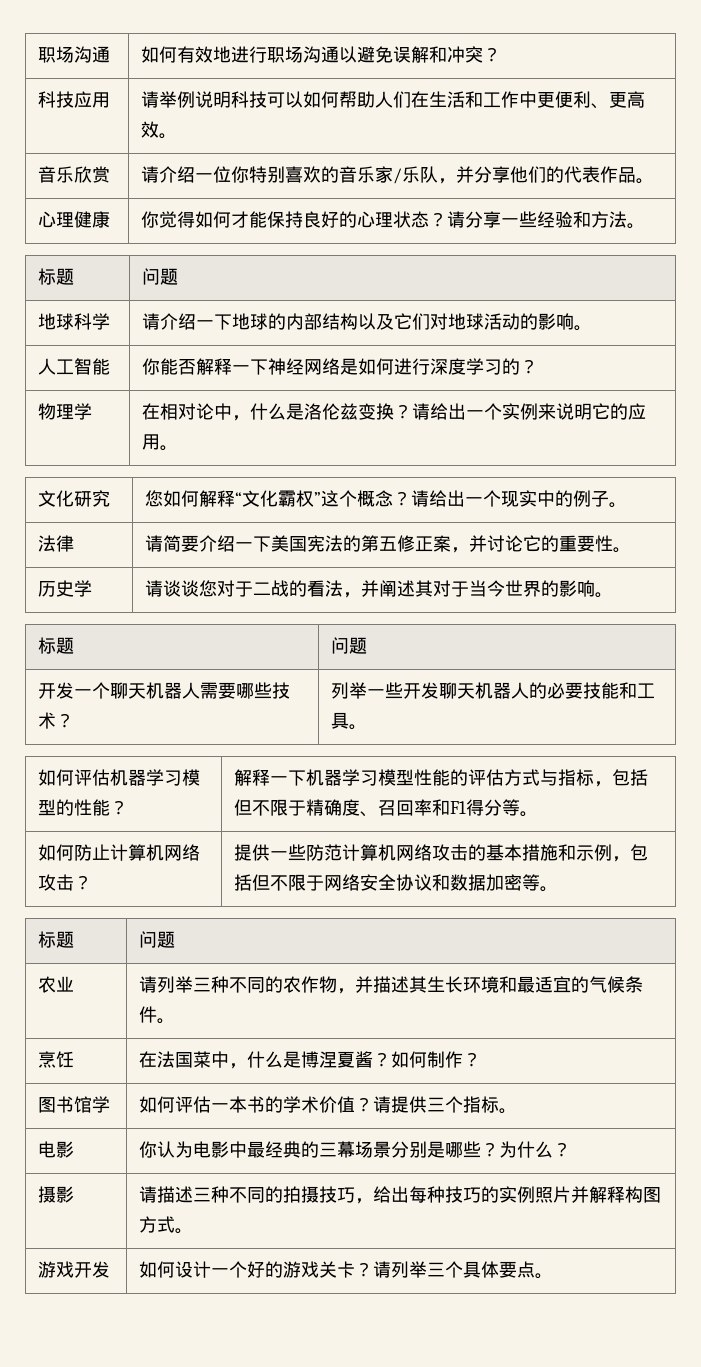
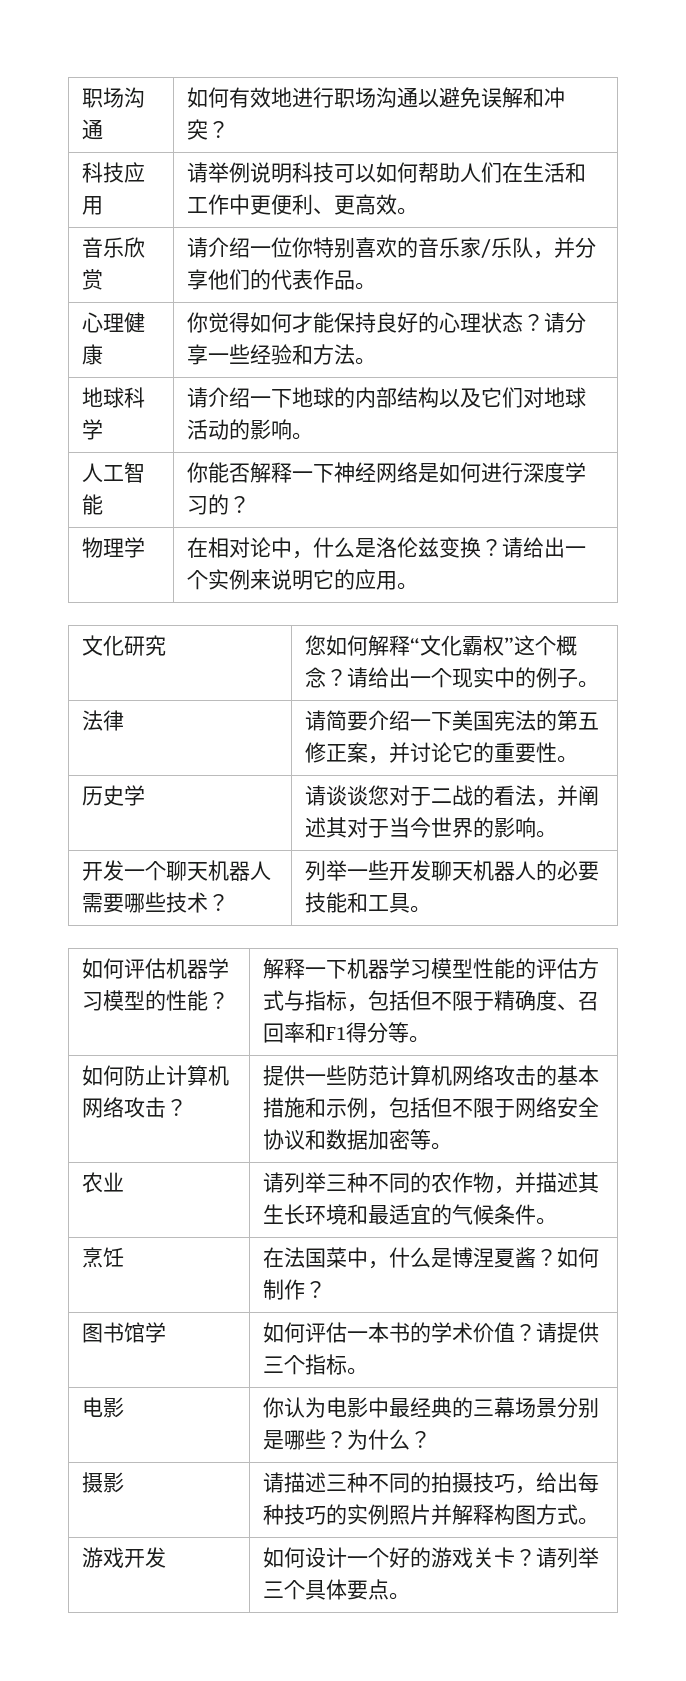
[37,268,74,285] [141,268,178,285] // 标题 | 问题 -> (377, 361) none
[37,637,74,654] [330,637,367,654] // 标题 | 问题 -> (558, 834) none
[37,931,74,948] [138,931,175,948] // 标题 | 问题 -> (453, 1146) none

